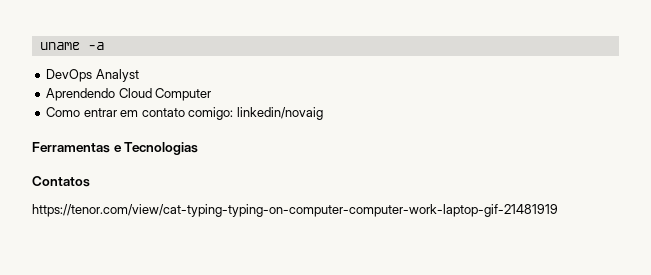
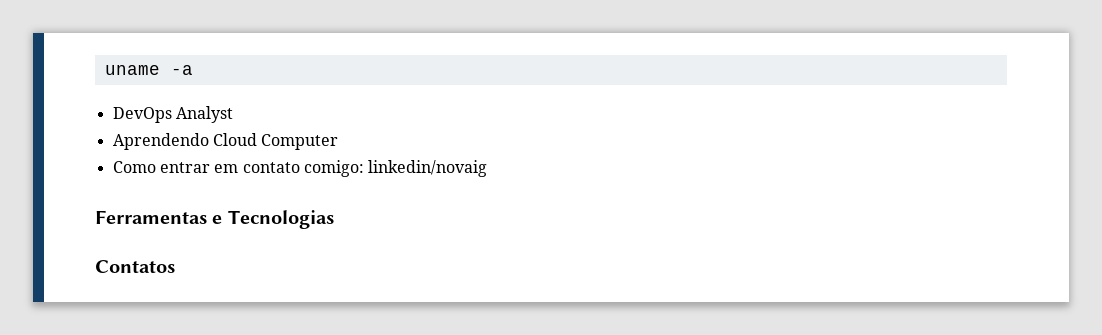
[32,204,558,217] // https://tenor.com/view/cat-typing-typing-on-computer-computer-work-laptop-gif-21481919 -> (175, 266) none

